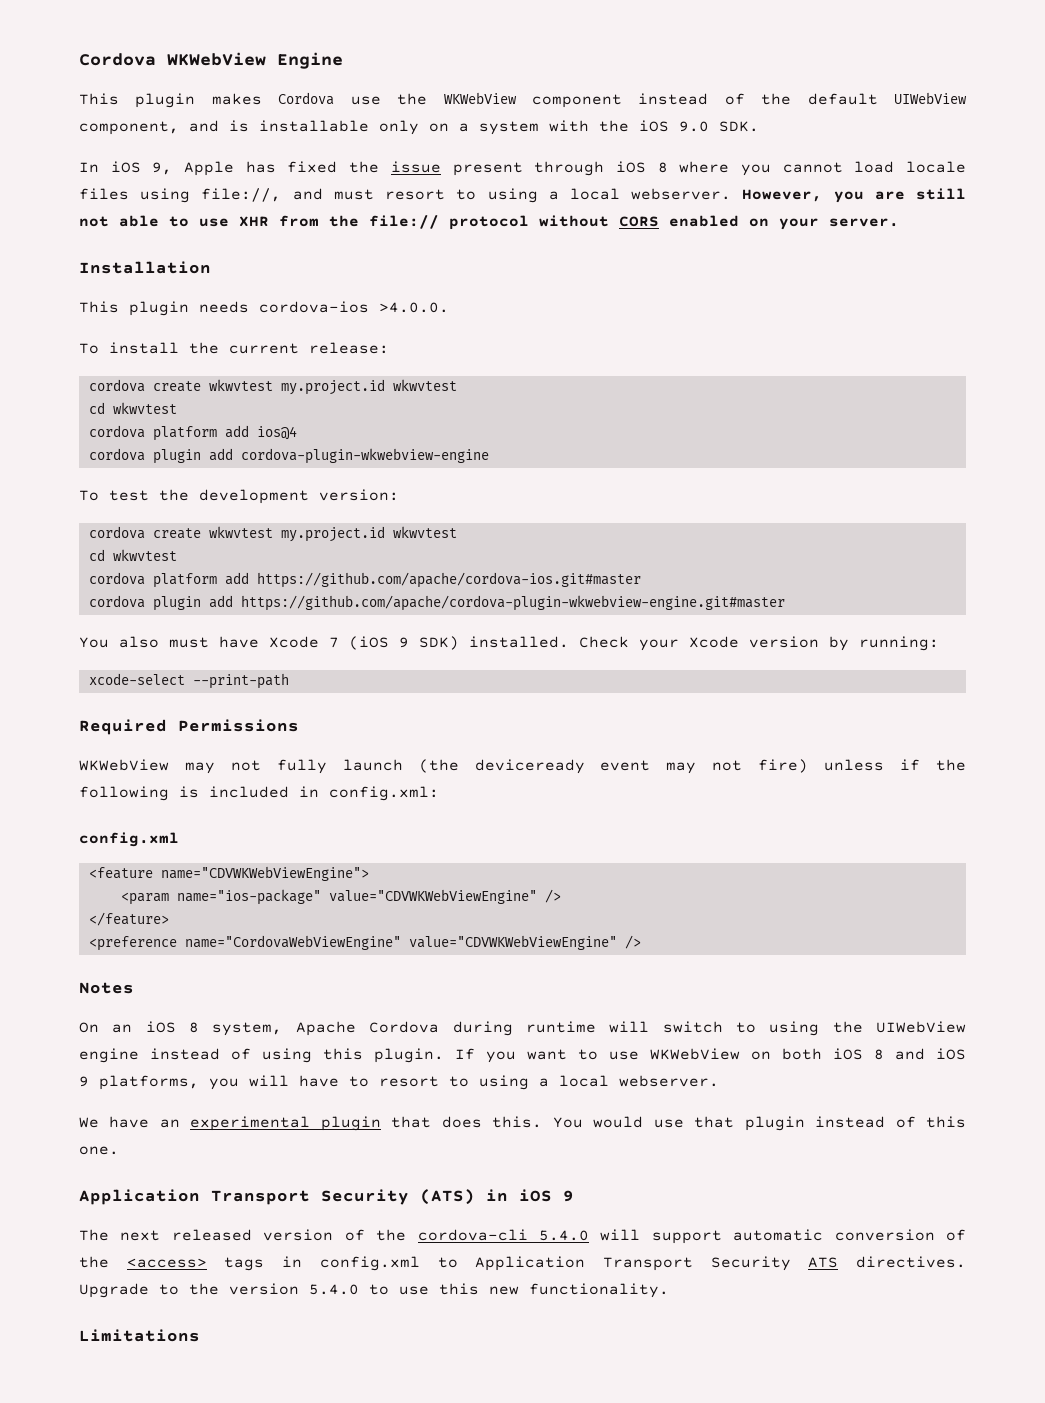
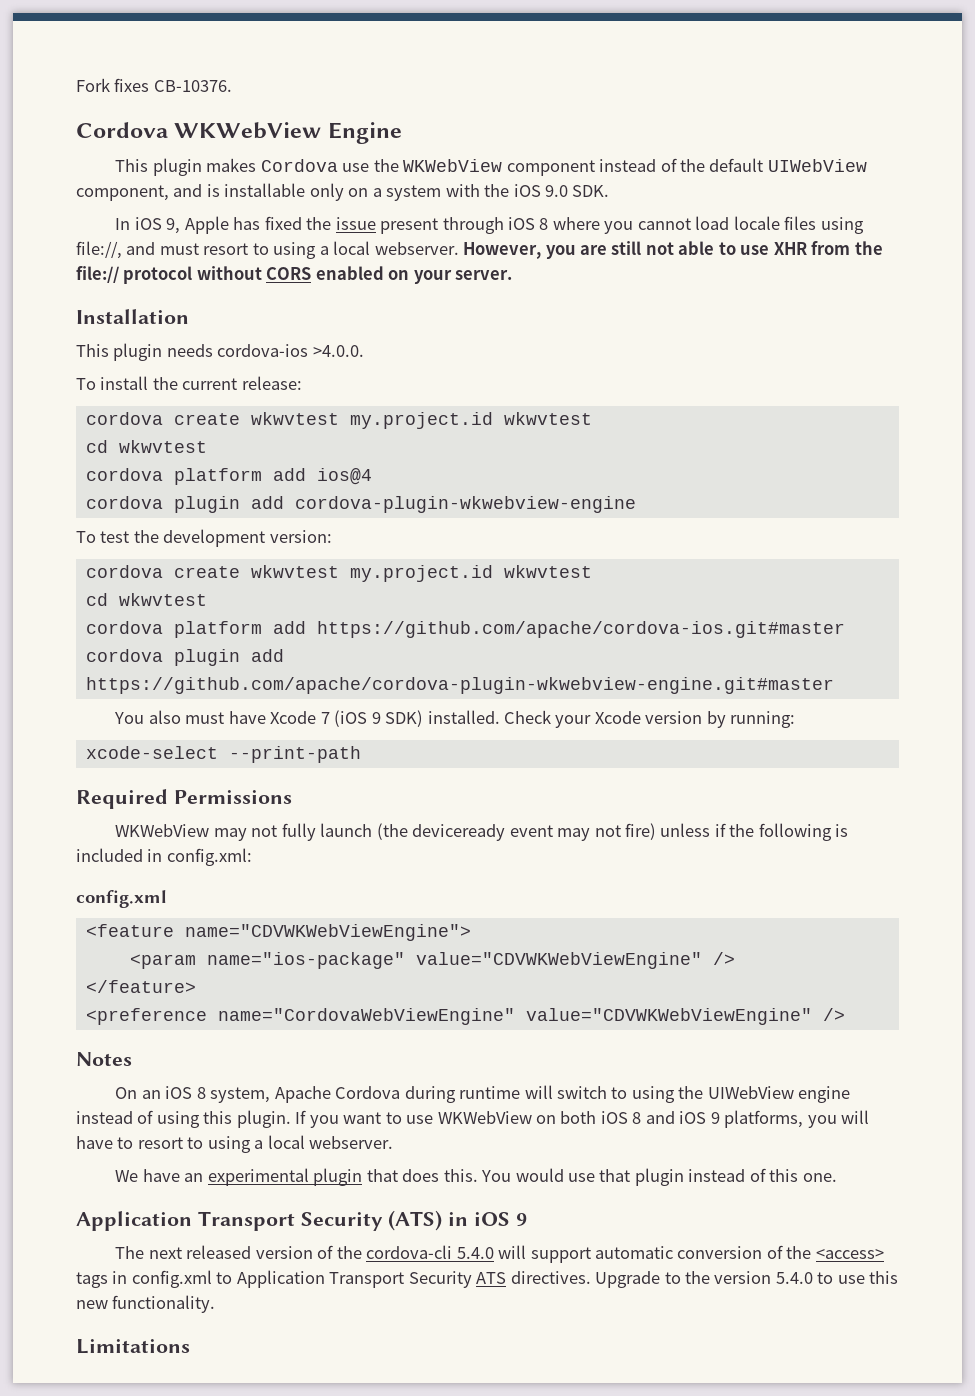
(79, 59) none -> [76,78,232,92] Fork fixes CB-10376. //

